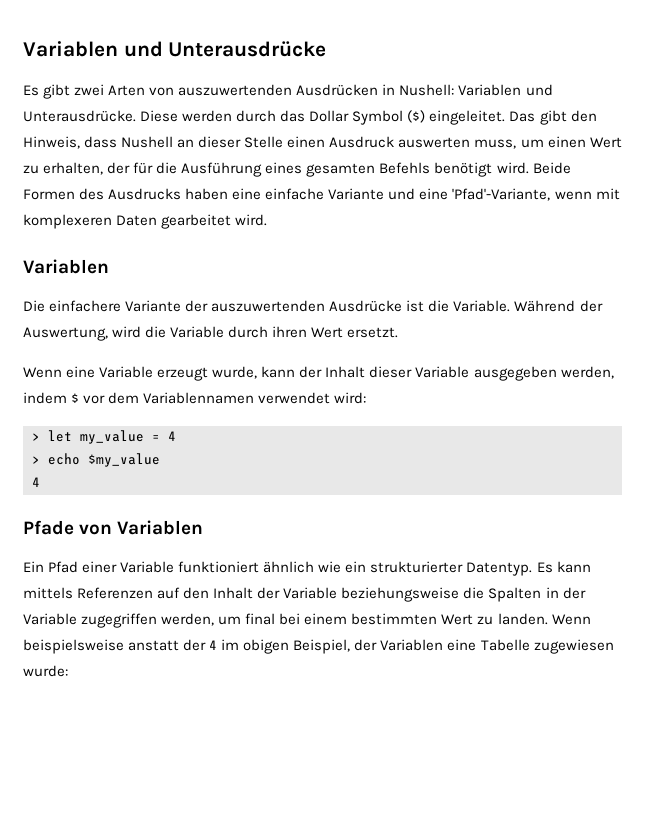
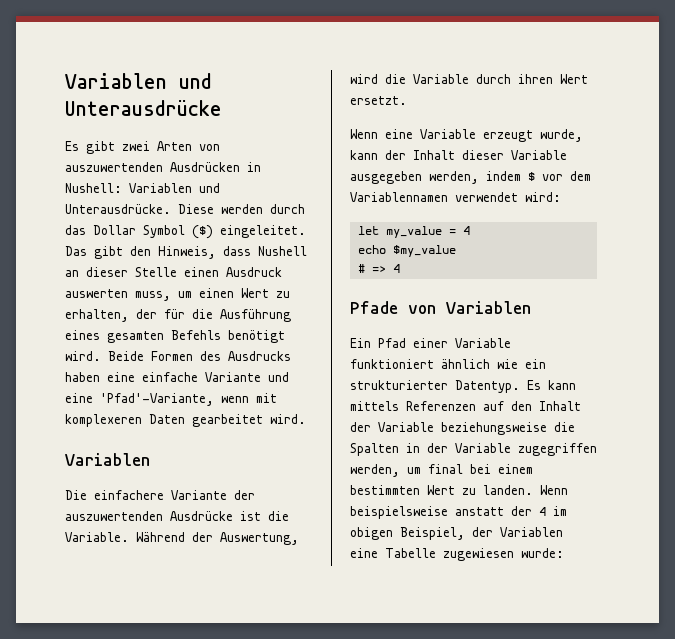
[32,433,40,441] > -> (561, 197) none
[32,456,40,464] > -> (470, 230) none
(160, 460) none -> [357,264,386,273] # =>

